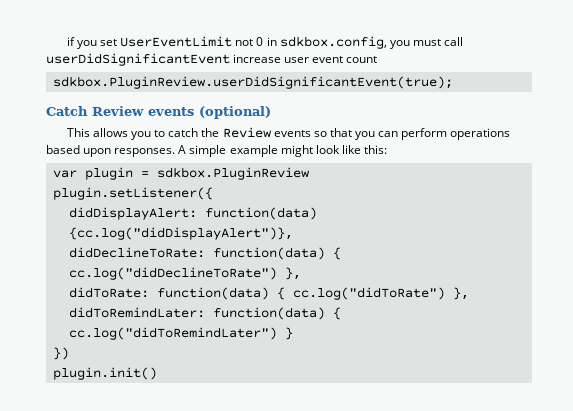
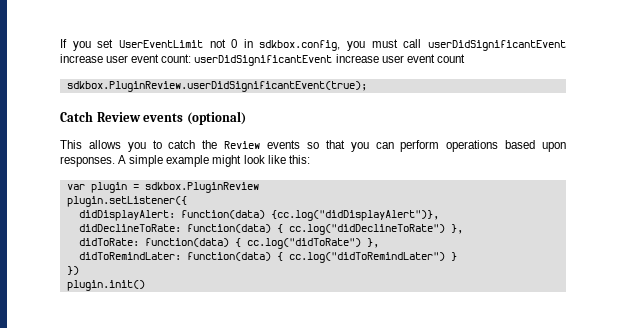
[66,37,75,46] if -> [60,39,67,48] If
(344, 59) none -> [161,54,435,66] count: userDidSignificantEvent increase user event

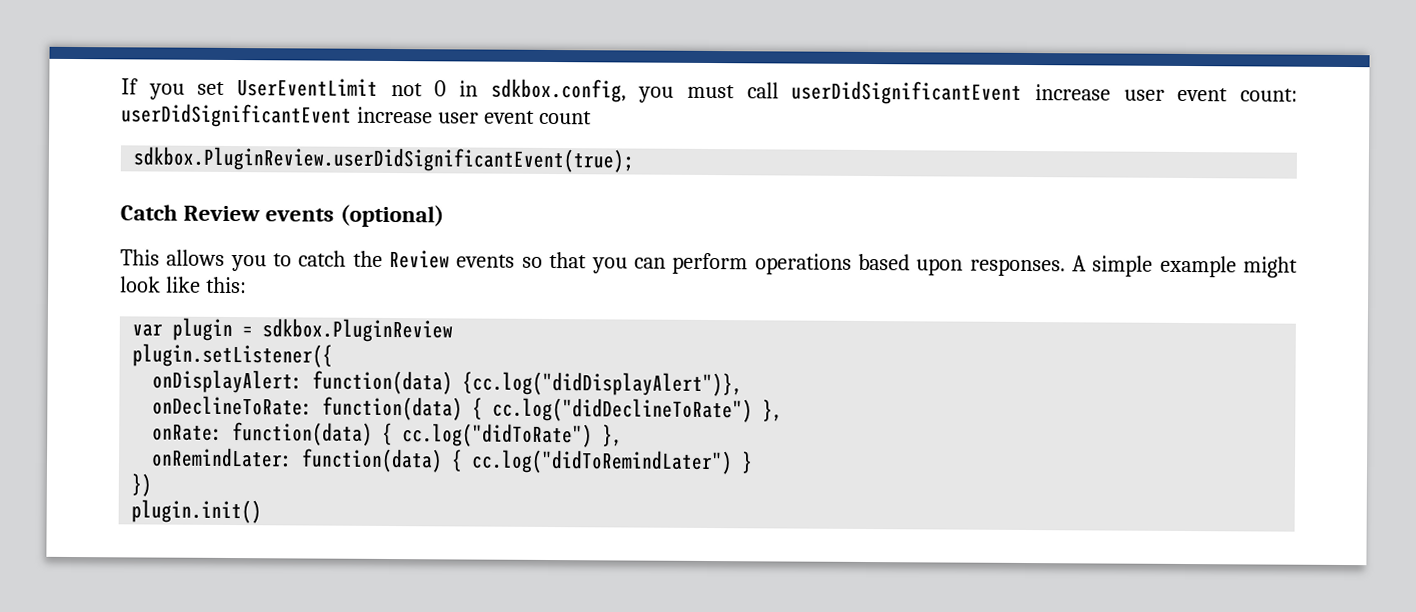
[78,210,175,221] didDisplayAlert: -> [152,369,304,394] onDisplayAlert:
[78,224,181,232] didDeclineToRate: -> [152,395,314,416] onDeclineToRate:
[78,238,139,246] didToRate: -> [152,423,224,441] onRate:
[78,252,181,260] didToRemindLater: -> [151,447,294,468] onRemindLater:

